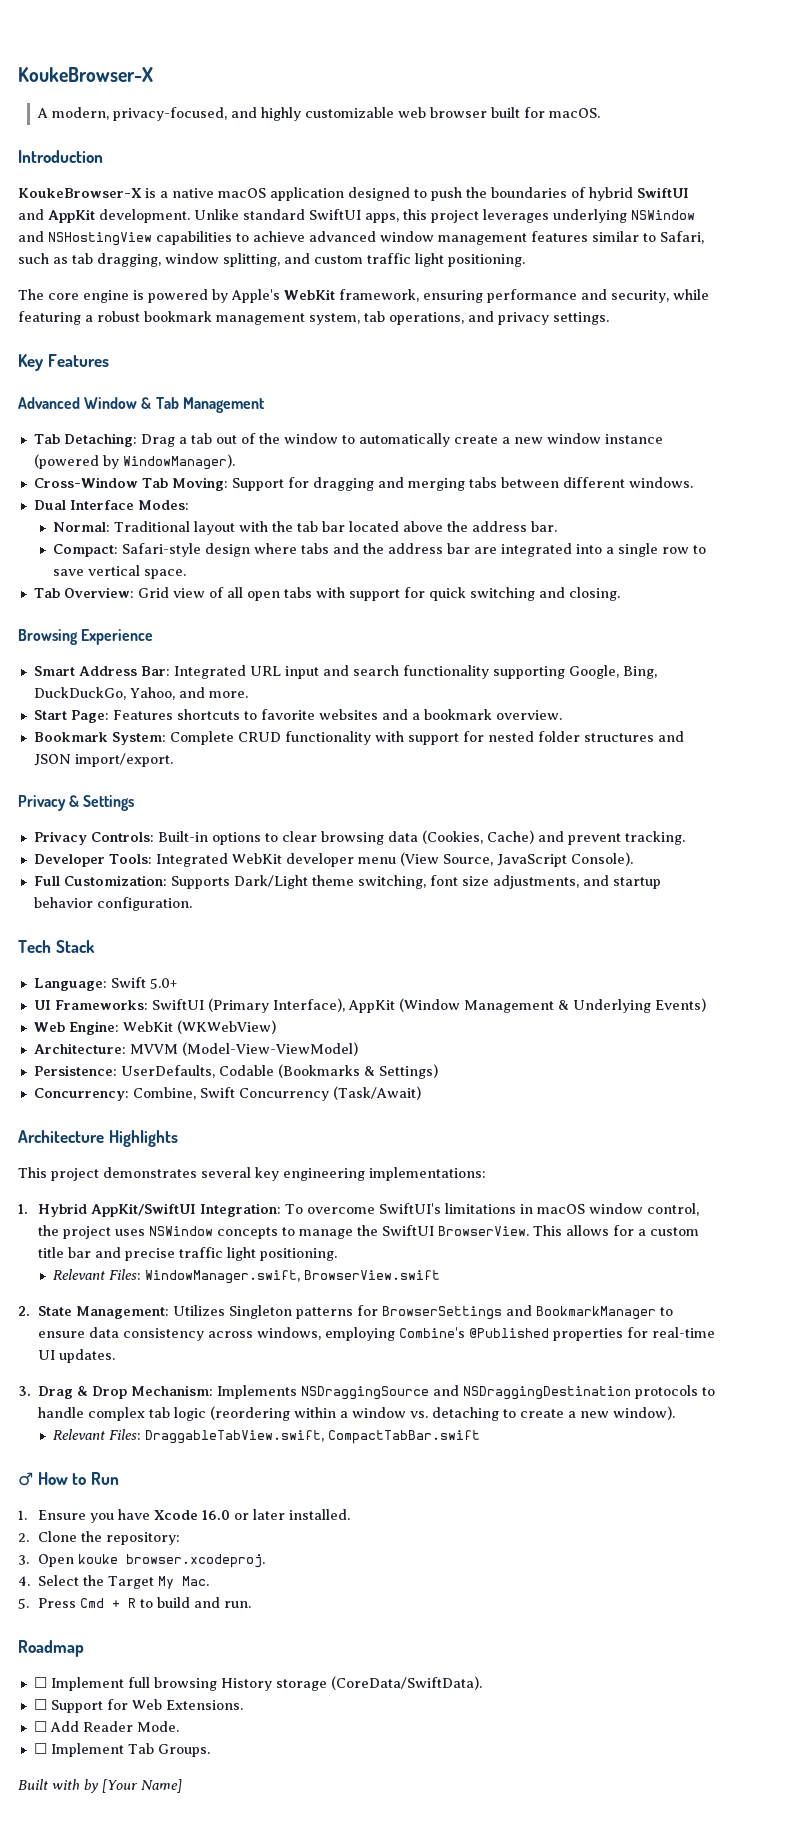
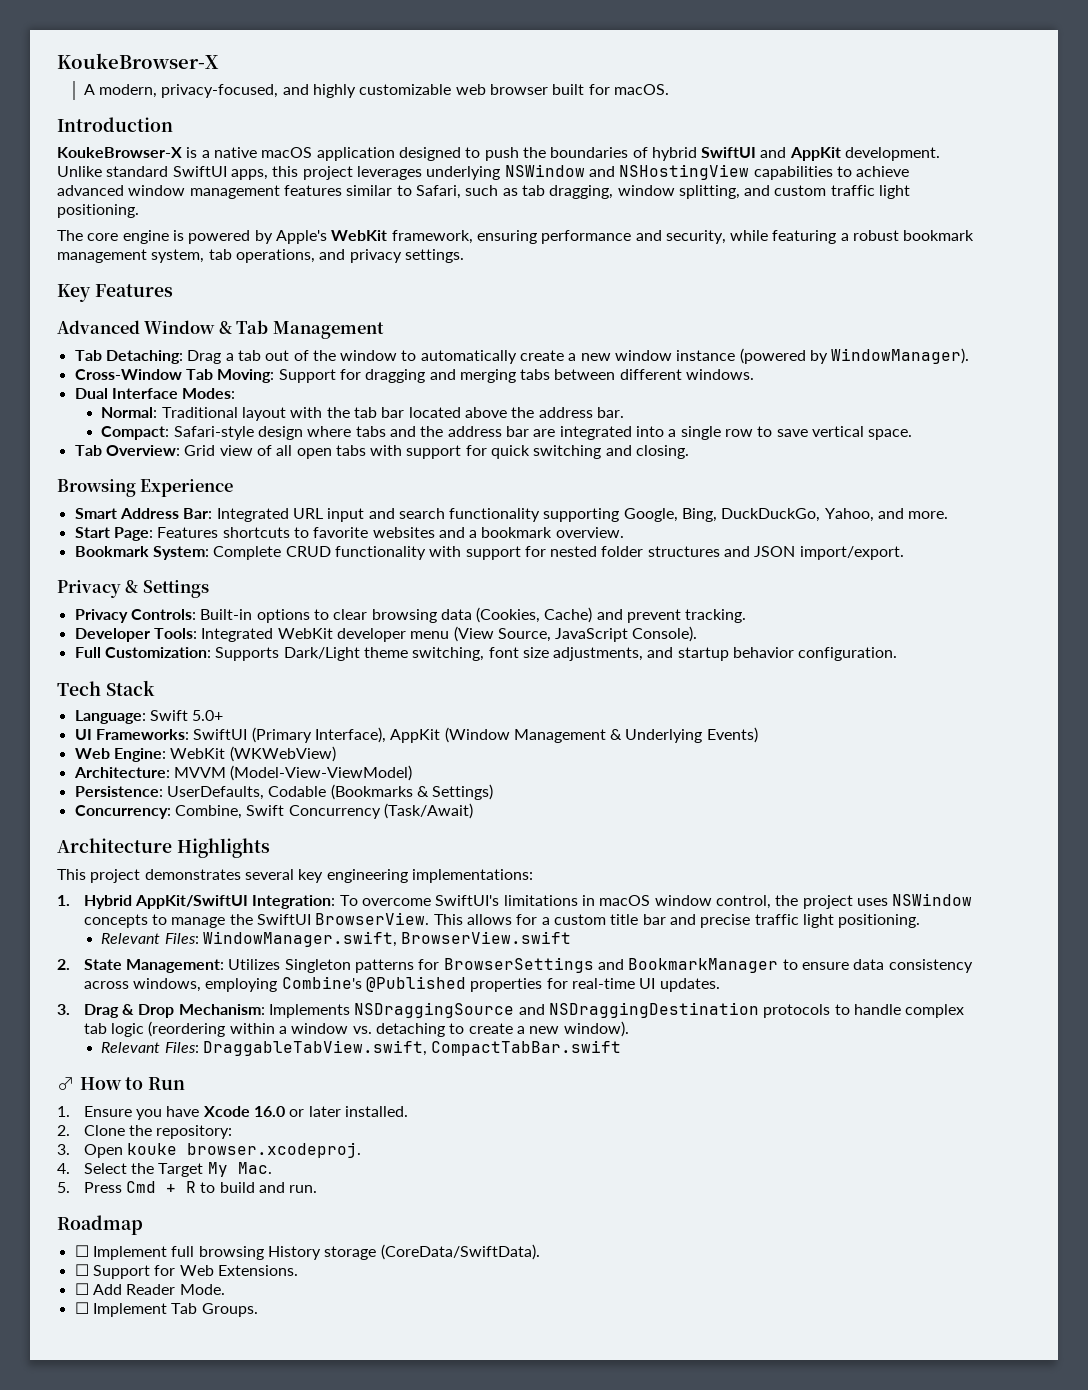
[18,1779,182,1793] // Built with by [Your Name] -> (258, 1310) none

